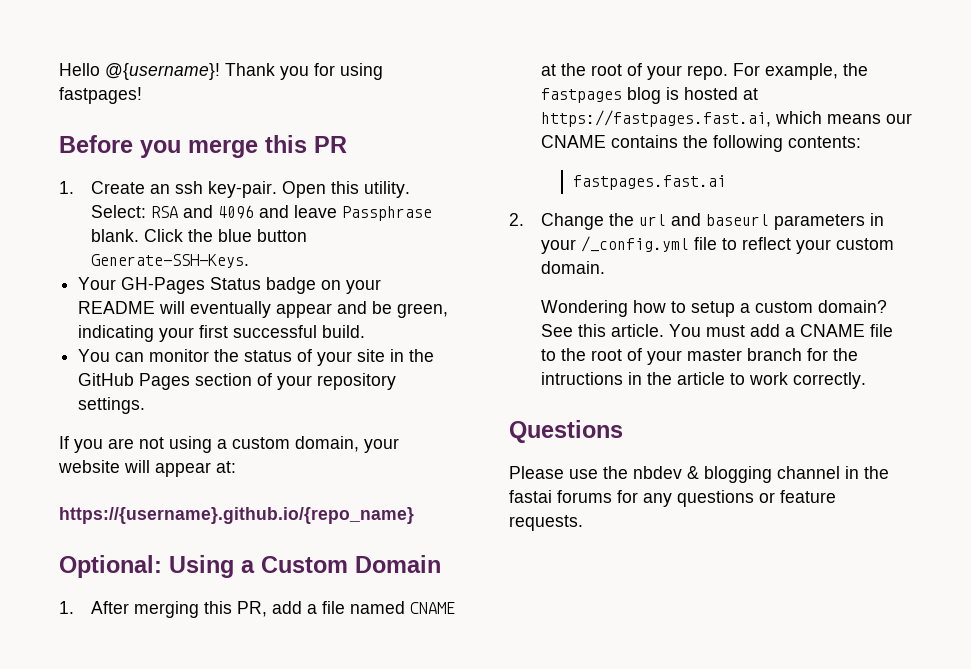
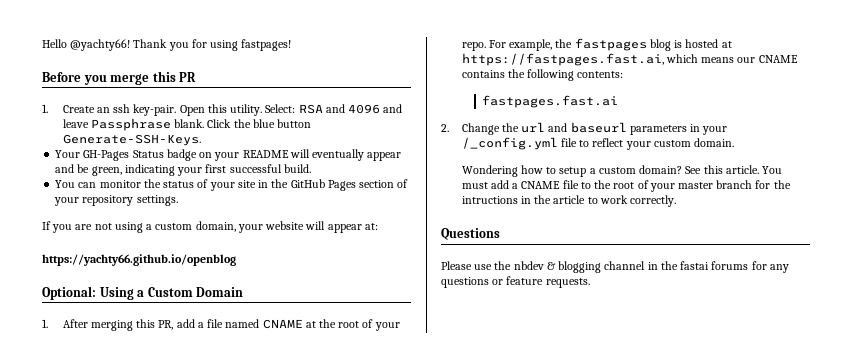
[105,63,220,80] @{username}! -> [70,39,131,51] @yachty66!
[59,507,414,524] https://{username}.github.io/{repo_name} -> [42,254,236,266] https://yachty66.github.io/openblog

